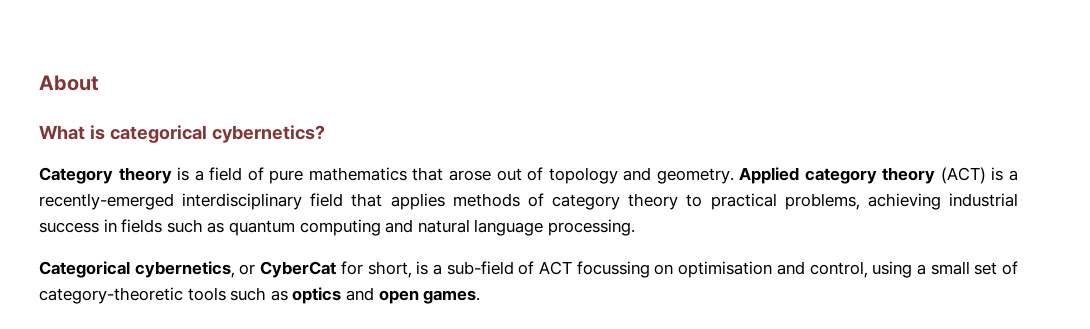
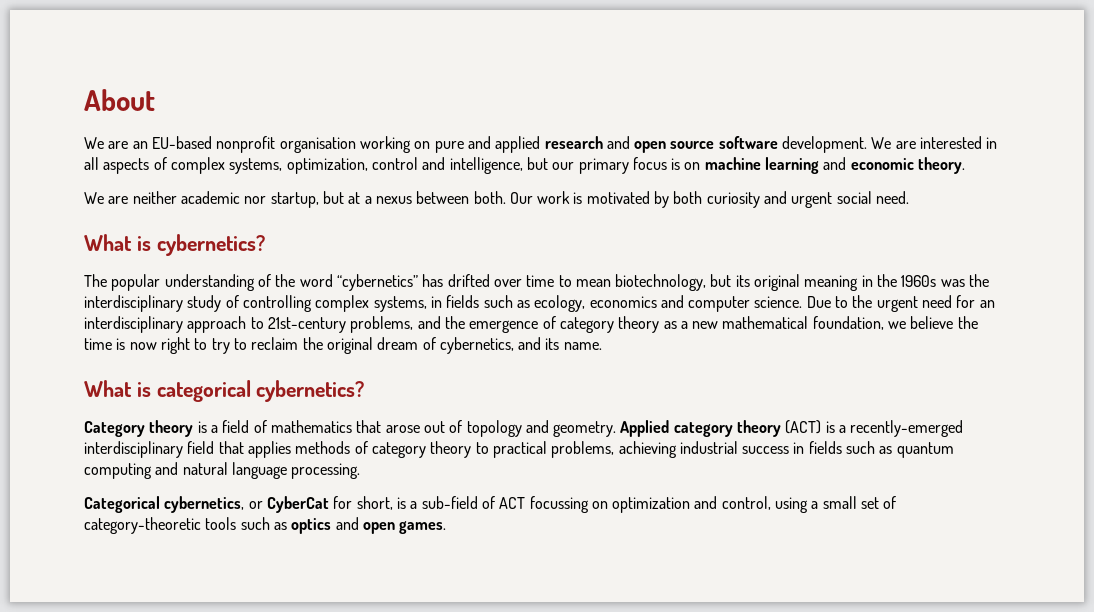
(99, 83) none -> [84,136,998,153] [84,157,966,174] [84,191,910,208] [84,234,265,256] [84,274,990,291] [84,295,995,312] [84,316,978,333] [84,337,602,354] // We are an EU-based nonprofit organisation working on pure and applied research and open source software development. We are interested in all aspects of complex systems, optimization, control and intelligence, but our primary focus is on machine learning and economic theory. // We are neither academic nor startup, but at a nexus between both. Our work is motivated by both curiosity and urgent social need. // What is cybernetics? // The popular understanding of the word “cybernetics” has drifted over time to mean biotechnology, but its original meaning in the 1960s was the interdisciplinary study of controlling complex systems, in fields such as ecology, economics and computer science. Due to the urgent need for an interdisciplinary approach to 21st-century problems, and the emergence of category theory as a new mathematical foundation, we believe the time is now right to try to reclaim the original dream of cybernetics, and its name.
[269,170,304,184] pure -> (267, 426) none
[678,261,773,278] optimisation -> [612,497,691,513] optimization

